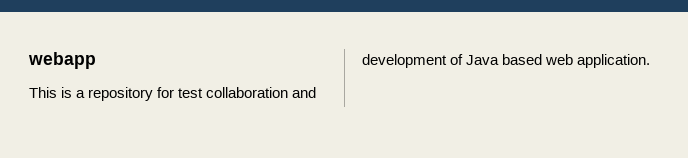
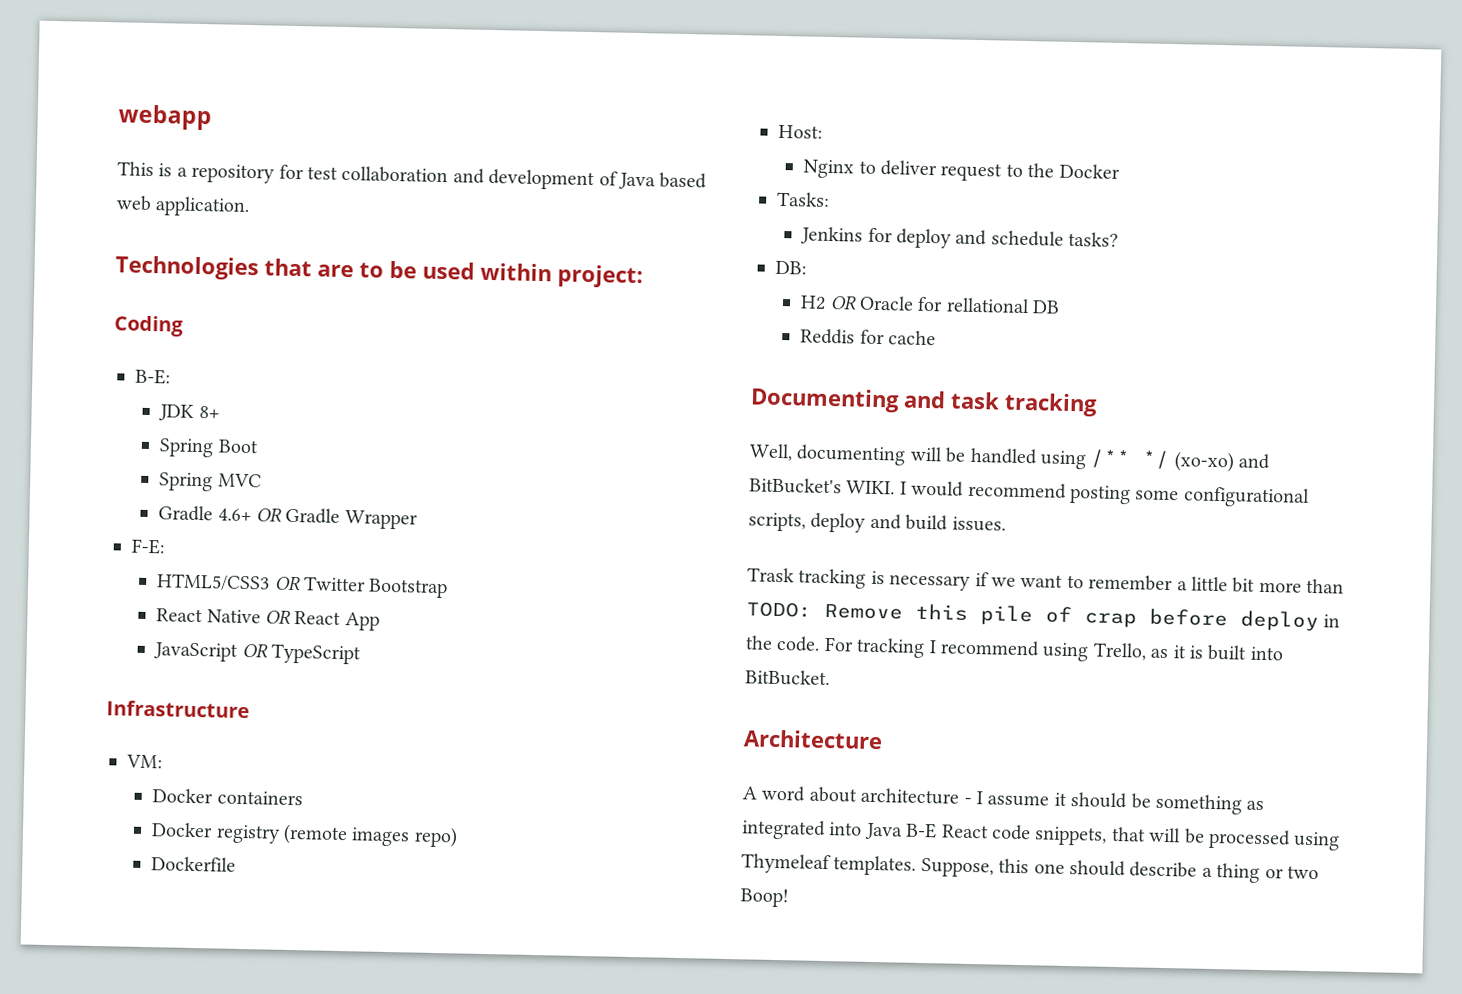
(651, 61) none -> [115,255,643,289] [114,315,184,337] [135,368,171,385] [158,404,220,421] [159,438,259,458] [159,472,262,492] [158,505,418,530] [131,538,166,555] [156,573,449,599] [156,608,380,631] [153,642,362,665] [106,700,250,719] [126,754,163,769] [152,788,303,806] [151,822,458,848] [151,856,237,872] [778,124,823,139] [803,159,1120,182] [777,191,830,207] [800,226,1120,249] [775,260,807,275] [800,294,1061,314] [800,328,937,346] [750,387,1098,417] [749,443,1271,473] [749,477,1310,508] [748,512,1006,533] [747,567,1345,594] [746,601,1341,632] [745,635,1284,662] [745,669,830,687] [743,729,883,750] [742,785,1265,815] [741,819,1341,851] [741,853,1319,883] [740,888,789,908] // Technologies that are to be used within project: // Coding // B-E: // JDK 8+ // Spring Boot // Spring MVC // Gradle 4.6+ OR Gradle Wrapper // F-E: // HTML5/CSS3 OR Twitter Bootstrap // React Native OR React App // JavaScript OR TypeScript // Infrastructure // VM: // Docker containers // Docker registry (remote images repo) // Dockerfile // Host: // Nginx to deliver request to the Docker // Tasks: // Jenkins for deploy and schedule tasks? // DB: // H2 OR Oracle for rellational DB // Reddis for cache // Documenting and task tracking // Well, documenting will be handled using /** */ (xo-xo) and BitBucket's WIKI. I would recommend posting some configurational scripts, deploy and build issues. // Trask tracking is necessary if we want to remember a little bit more than TODO: Remove this pile of crap before deploy in the code. For tracking I recommend using Trello, as it is built into BitBucket. // Architecture // A word about architecture - I assume it should be something as integrated into Java B-E React code snippets, that will be processed using Thymeleaf templates. Suppose, this one should describe a thing or two Boop!

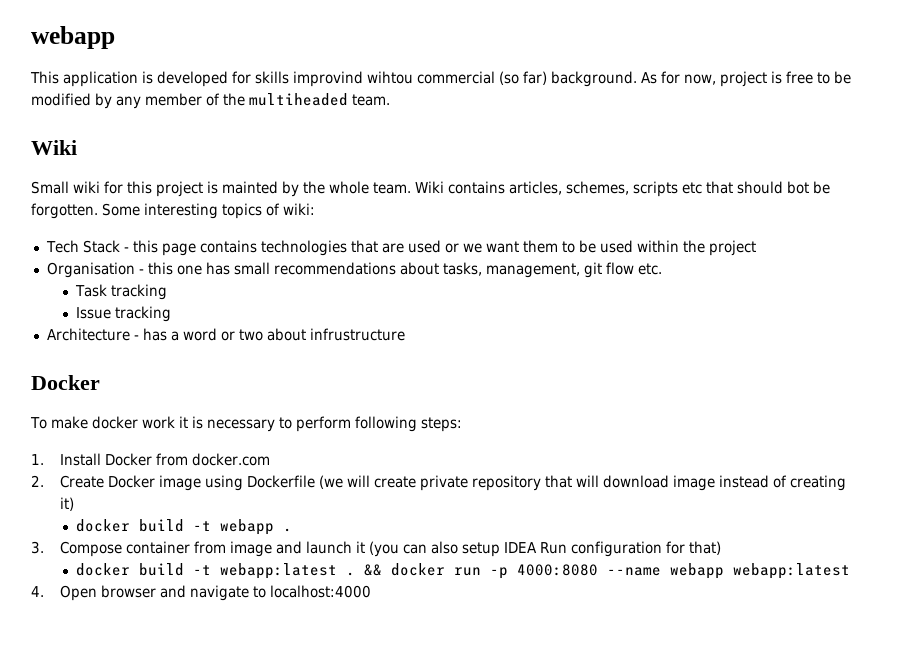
[158,163,708,191] [116,195,251,218] [115,255,643,289] [114,315,184,337] [135,368,171,385] [158,404,220,421] [159,438,259,458] [159,472,262,492] [158,505,418,530] [131,538,166,555] [156,573,449,599] [156,608,380,631] [153,642,362,665] [106,700,250,719] [126,754,163,769] [152,788,303,806] [151,822,458,848] [151,856,237,872] [778,124,823,139] [803,159,1120,182] [777,191,830,207] [800,226,1120,249] [775,260,807,275] [800,294,1061,314] [800,328,937,346] [750,387,1098,417] [749,443,1271,473] [749,477,1310,508] [748,512,1006,533] [747,567,1345,594] [746,601,1341,632] [745,635,1284,662] [745,669,830,687] [743,729,883,750] [742,785,1265,815] [741,819,1341,851] [741,853,1319,883] [740,888,789,908] is a repository for test collaboration and development of Java based web application. // Technologies that are to be used within project: // Coding // B-E: // JDK 8+ // Spring Boot // Spring MVC // Gradle 4.6+ OR Gradle Wrapper // F-E: // HTML5/CSS3 OR Twitter Bootstrap // React Native OR React App // JavaScript OR TypeScript // Infrastructure // VM: // Docker containers // Docker registry (remote images repo) // Dockerfile // Host: // Nginx to deliver request to the Docker // Tasks: // Jenkins for deploy and schedule tasks? // DB: // H2 OR Oracle for rellational DB // Reddis for cache // Documenting and task tracking // Well, documenting will be handled using /** */ (xo-xo) and BitBucket's WIKI. I would recommend posting some configurational scripts, deploy and build issues. // Trask tracking is necessary if we want to remember a little bit more than TODO: Remove this pile of crap before deploy in the code. For tracking I recommend using Trello, as it is built into BitBucket. // Architecture // A word about architecture - I assume it should be something as integrated into Java B-E React code snippets, that will be processed using Thymeleaf templates. Suppose, this one should describe a thing or two Boop! -> [63,71,851,87] [31,93,390,109] [31,140,77,155] [31,181,830,197] [31,203,315,219] [45,240,756,256] [46,262,662,278] [74,284,167,300] [75,306,171,322] [46,328,405,341] [31,375,100,390] [30,416,462,432] [31,453,270,466] [31,475,846,491] [59,497,74,511] [75,519,292,535] [31,541,721,557] [75,563,850,579] [31,585,371,601] application is developed for skills improvind wihtou commercial (so far) background. As for now, project is free to be modified by any member of the multiheaded team. // Wiki // Small wiki for this project is mainted by the whole team. Wiki contains articles, schemes, scripts etc that should bot be forgotten. Some interesting topics of wiki: // Tech Stack - this page contains technologies that are used or we want them to be used within the project // Organisation - this one has small recommendations about tasks, management, git flow etc. // Task tracking // Issue tracking // Architecture - has a word or two about infrustructure // Docker // To make docker work it is necessary to perform following steps: // 1. Install Docker from docker.com // 2. Create Docker image using Dockerfile (we will create private repository that will download image instead of creating it) // docker build -t webapp . // 3. Compose container from image and launch it (you can also setup IDEA Run configuration for that) // docker build -t webapp:latest . && docker run -p 4000:8080 --name webapp webapp:latest // 4. Open browser and navigate to localhost:4000

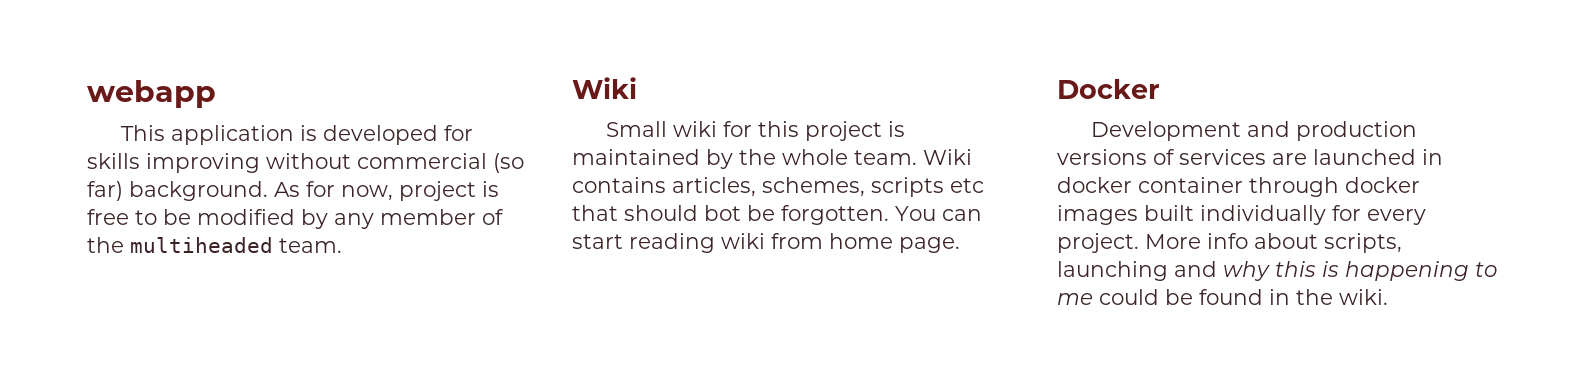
[293,71,413,87] improvind wihtou -> [146,153,351,173] improving without
[222,181,278,194] mainted -> [572,149,700,165] maintained
[102,203,315,219] [45,240,756,256] [46,262,662,278] [74,284,167,300] [75,306,171,322] [46,328,405,341] [31,375,100,390] [30,416,462,432] [31,453,270,466] [31,475,846,491] [59,497,74,511] [75,519,292,535] [31,541,721,557] [75,563,850,579] [31,585,371,601] Some interesting topics of wiki: // Tech Stack - this page contains technologies that are used or we want them to be used within the project // Organisation - this one has small recommendations about tasks, management, git flow etc. // Task tracking // Issue tracking // Architecture - has a word or two about infrustructure // Docker // To make docker work it is necessary to perform following steps: // 1. Install Docker from docker.com // 2. Create Docker image using Dockerfile (we will create private repository that will download image instead of creating it) // docker build -t webapp . // 3. Compose container from image and launch it (you can also setup IDEA Run configuration for that) // docker build -t webapp:latest . && docker run -p 4000:8080 --name webapp webapp:latest // 4. Open browser and navigate to localhost:4000 -> [895,206,982,221] [572,233,960,253] [1057,79,1160,99] [1090,121,1417,141] [1057,149,1443,165] [1057,177,1420,197] [1057,205,1426,225] [1057,233,1402,253] [1057,261,1497,281] [1057,289,1388,305] You can start reading wiki from home page. // Docker // Development and production versions of services are launched in docker container through docker images built individually for every project. More info about scripts, launching and why this is happening to me could be found in the wiki.

